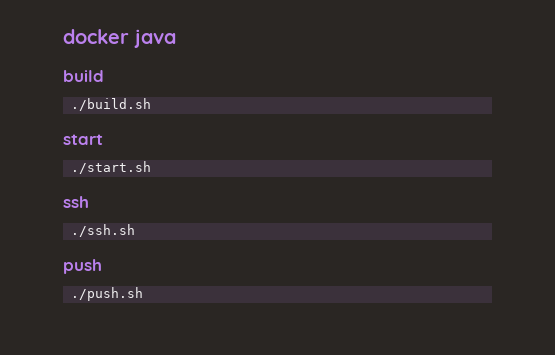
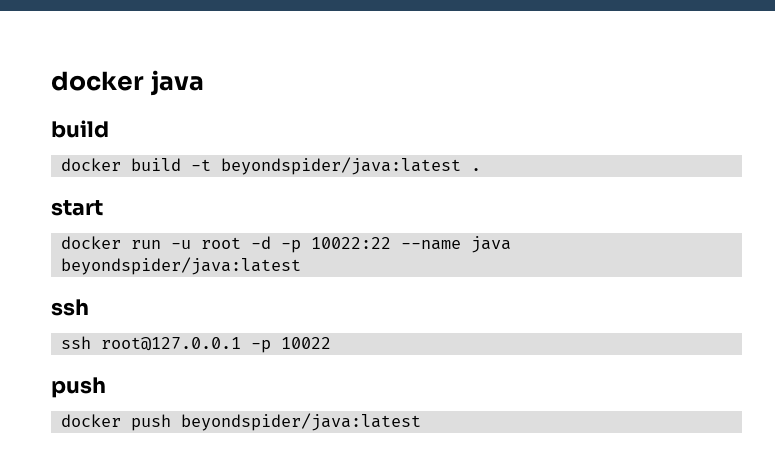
[70,98,151,111] [63,134,103,145] [70,161,151,174] [63,196,89,208] [70,224,135,237] [63,259,102,274] [70,287,143,301] ./build.sh // start // ./start.sh // ssh // ./ssh.sh // push // ./push.sh -> [60,157,481,175] [51,200,103,216] [60,236,511,253] [60,257,301,275] [51,299,89,316] [60,336,331,353] [51,377,106,398] [60,413,421,431] docker build -t beyondspider/java:latest . // start // docker run -u root -d -p 10022:22 --name java beyondspider/java:latest // ssh // ssh root@127.0.0.1 -p 10022 // push // docker push beyondspider/java:latest

